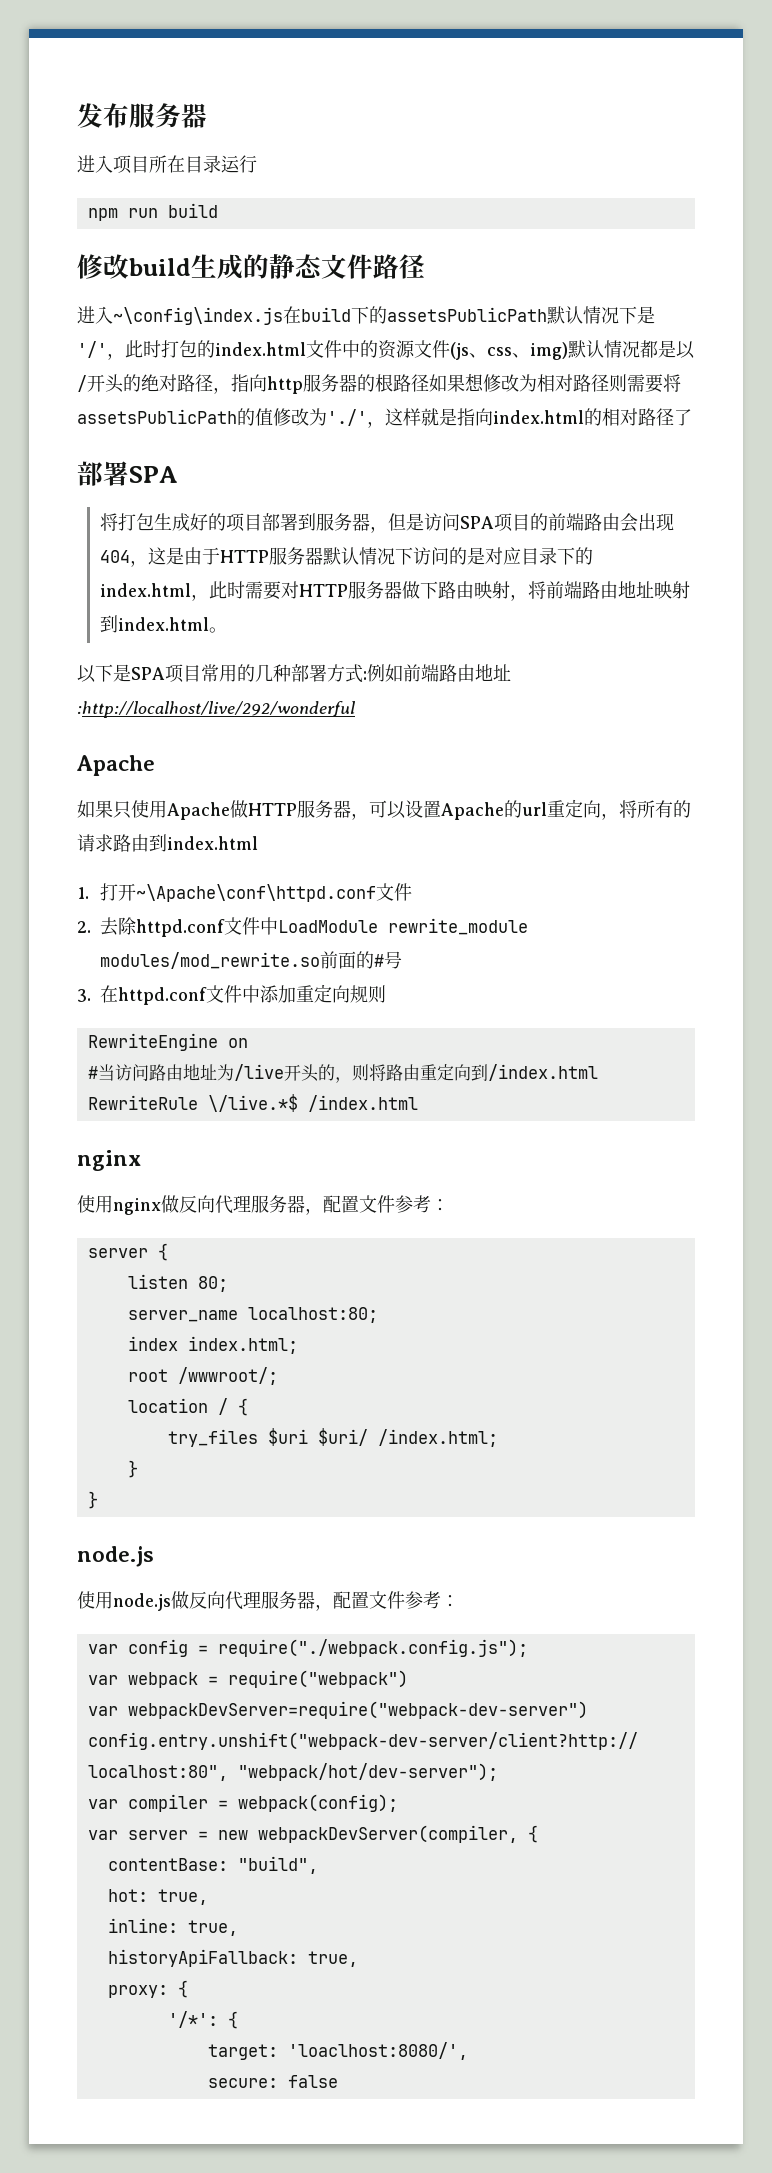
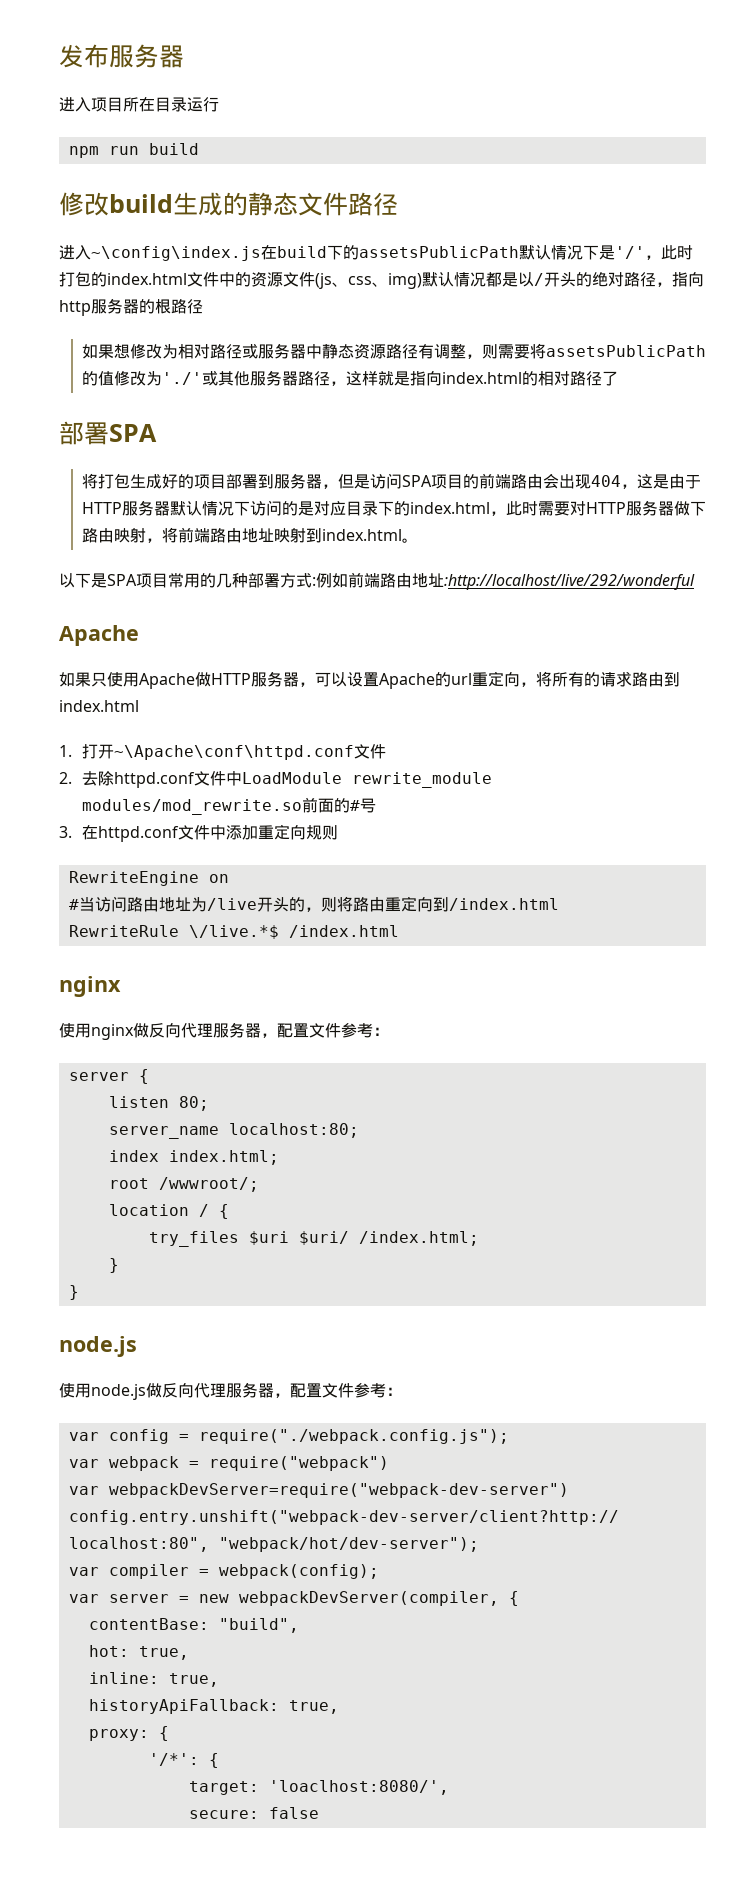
(429, 383) none -> (203, 306) //
(609, 383) none -> [241,343,482,359] 或服务器中静态资源路径有调整，
(367, 417) none -> [201,370,330,386] 或其他服务器路径

